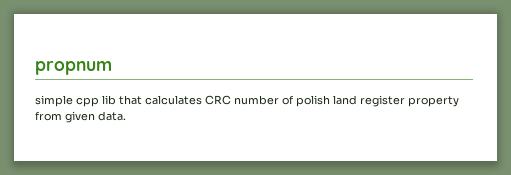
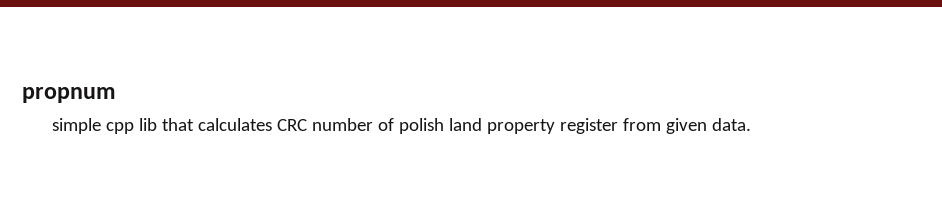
[360,95,459,107] register property -> [486,118,618,134] property register

